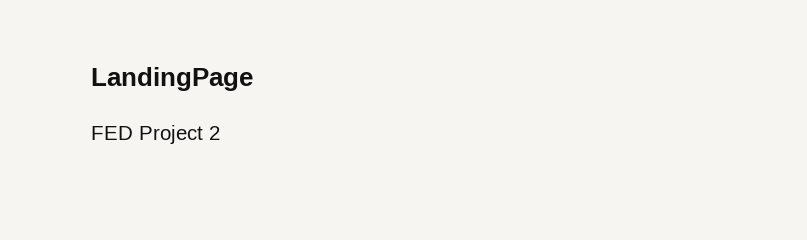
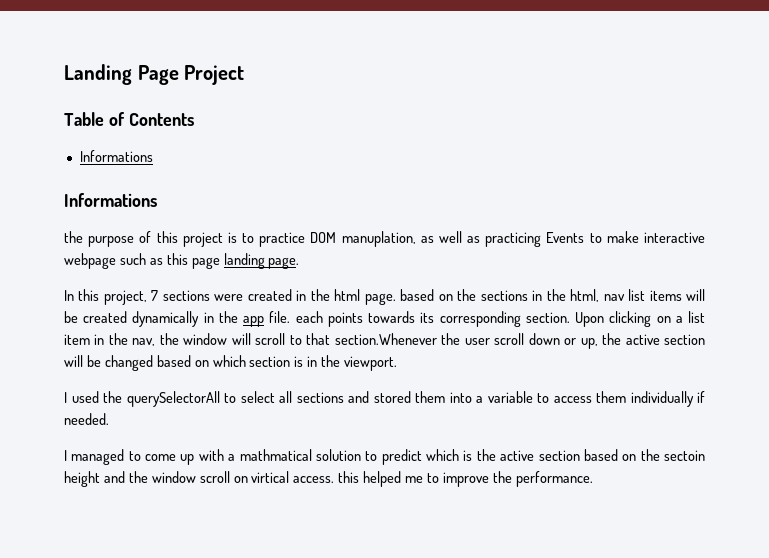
[91,67,253,91] [91,125,220,144] LandingPage // FED Project 2 -> [64,64,245,85] [64,112,194,126] [79,150,153,162] [64,193,157,207] [64,231,706,247] [64,253,300,269] [64,289,706,305] [64,311,706,327] [64,333,706,349] [64,355,398,371] [64,391,705,407] [64,413,109,425] [64,449,705,465] [64,471,593,487] Landing Page Project // Table of Contents // Informations // Informations // the purpose of this project is to practice DOM manuplation, as well as practicing Events to make interactive webpage such as this page landing page. // In this project, 7 sections were created in the html page. based on the sections in the html, nav list items will be created dynamically in the app file. each points towards its corresponding section. Upon clicking on a list item in the nav, the window will scroll to that section.Whenever the user scroll down or up, the active section will be changed based on which section is in the viewport. // I used the querySelectorAll to select all sections and stored them into a variable to access them individually if needed. // I managed to come up with a mathmatical solution to predict which is the active section based on the sectoin height and the window scroll on virtical access. this helped me to improve the performance.

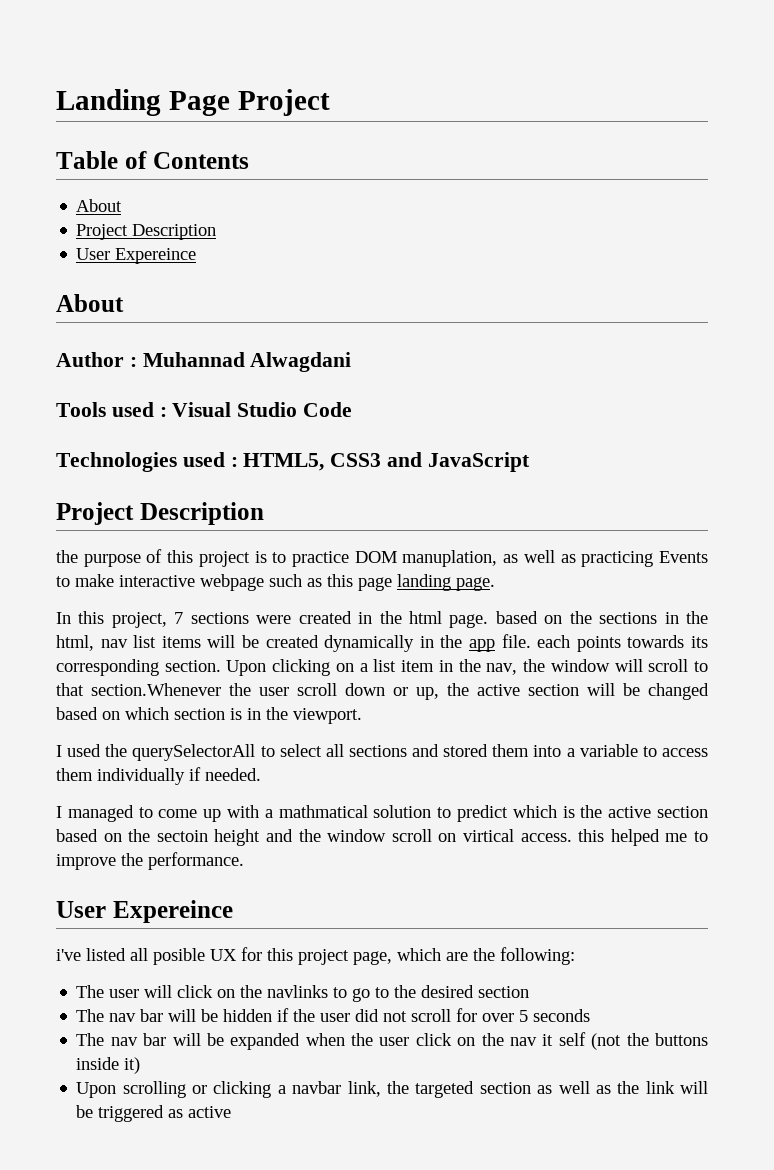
[79,150,153,162] [64,193,157,207] Informations // Informations -> [76,199,123,212] [76,224,217,240] [76,248,197,264] [56,294,124,312] [56,352,352,372] [56,402,353,417] [56,452,530,472] [56,502,264,525] About // Project Description // User Expereince // About // Author : Muhannad Alwagdani // Tools used : Visual Studio Code // Technologies used : HTML5, CSS3 and JavaScript // Project Description
(593, 479) none -> [56,900,233,923] [56,947,575,965] [76,985,530,1002] [76,1008,591,1022] [76,1032,708,1050] [76,1057,141,1074] [76,1081,708,1098] [76,1105,232,1122] // User Expereince // i've listed all posible UX for this project page, which are the following: // The user will click on the navlinks to go to the desired section // The nav bar will be hidden if the user did not scroll for over 5 seconds // The nav bar will be expanded when the user click on the nav it self (not the buttons inside it) // Upon scrolling or clicking a navbar link, the targeted section as well as the link will be triggered as active

